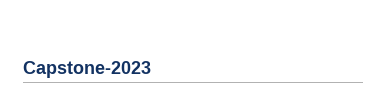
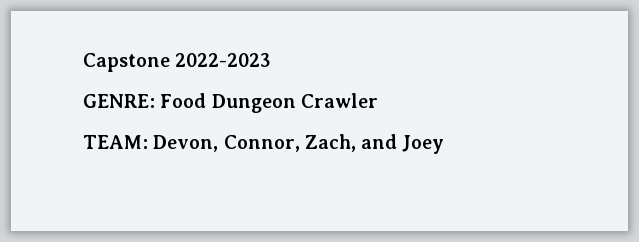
[23,61,151,78] Capstone-2023 -> [83,53,272,72] [83,93,378,113] [83,134,445,154] Capstone 2022-2023 // GENRE: Food Dungeon Crawler // TEAM: Devon, Connor, Zach, and Joey

